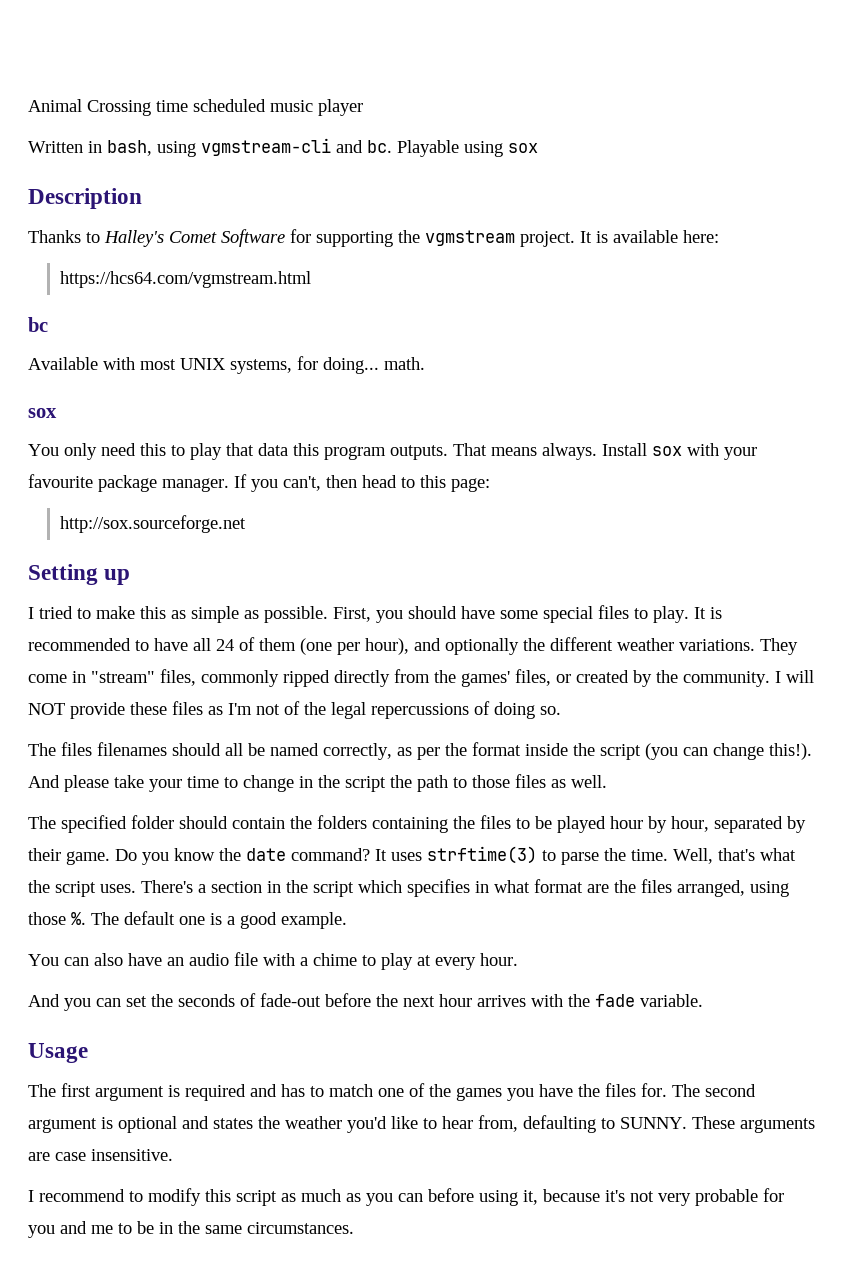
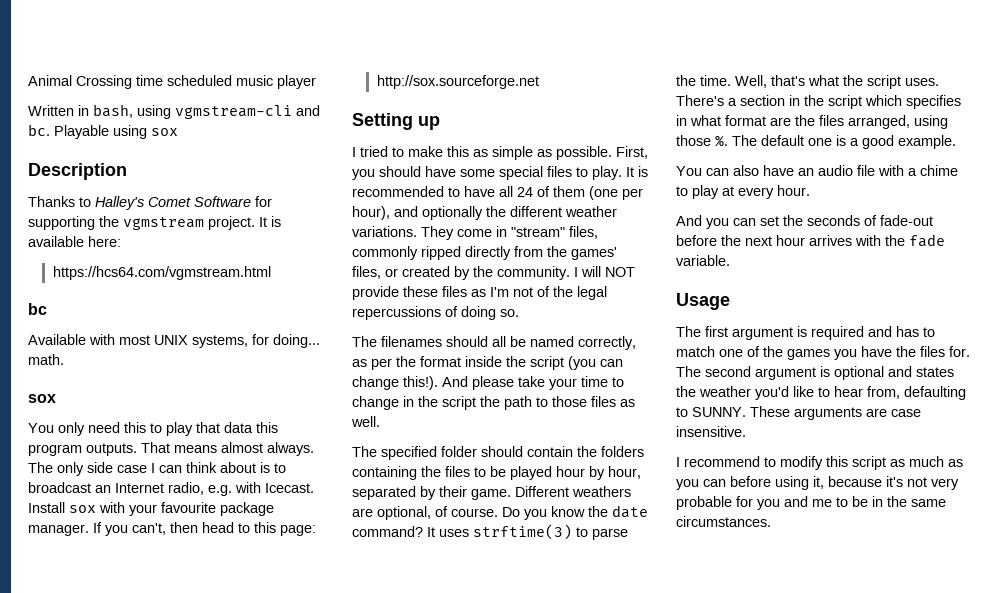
[542,443,597,460] always. -> [221,442,314,456] [28,462,286,476] [28,482,314,496] almost always. The only side case I can think about is to broadcast an Internet radio, e.g. with Icecast.
[61,742,92,756] files -> (377, 341) none
(110, 858) none -> [515,486,631,497] [352,506,498,520] Different weathers are optional, of course.

